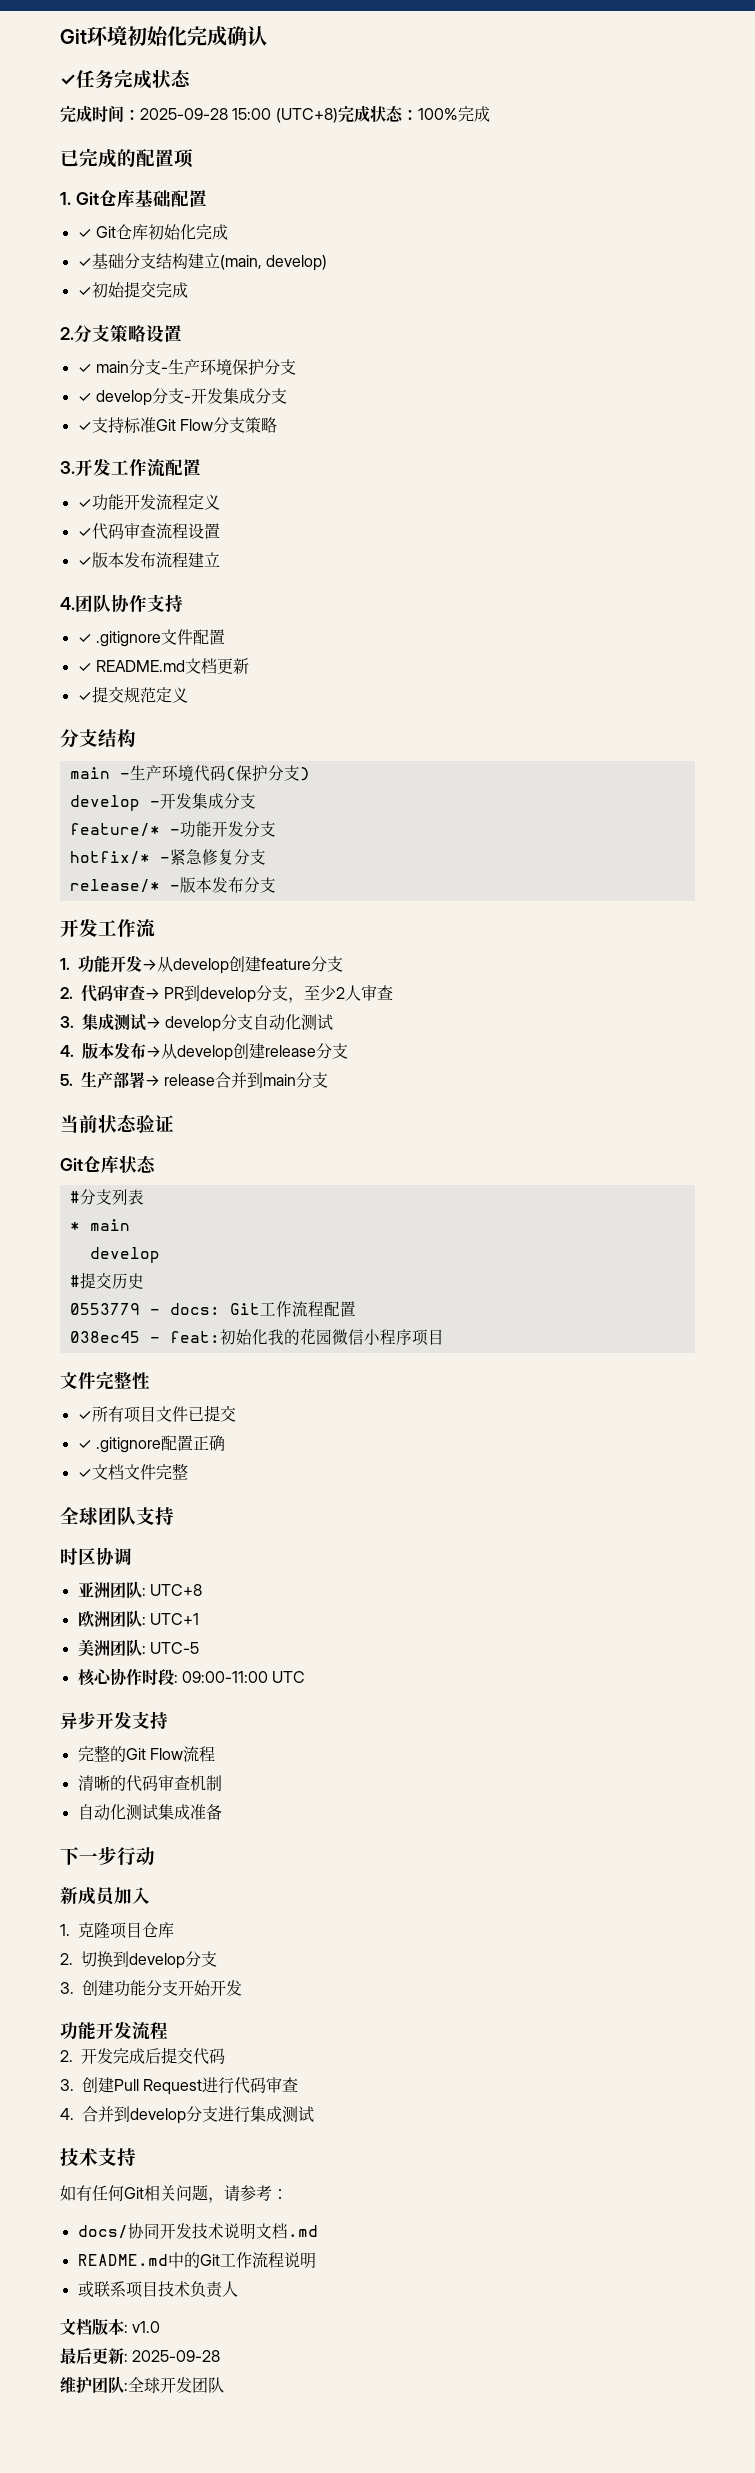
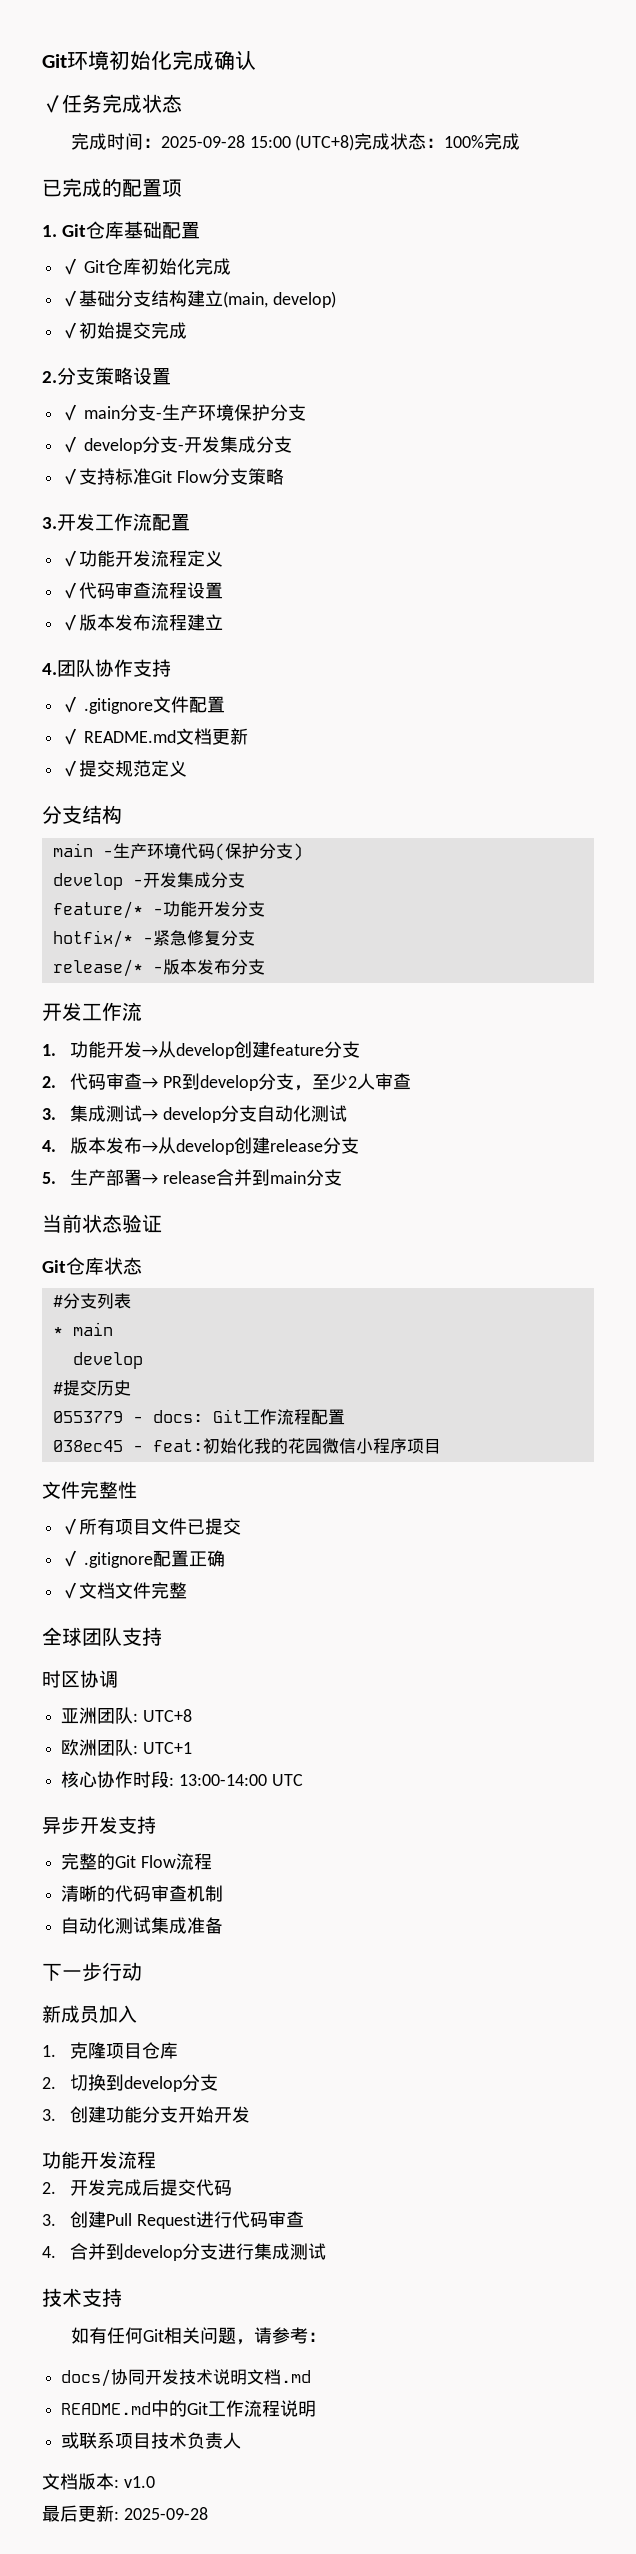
[77,1639,199,1656] // 美洲团队: UTC-5 -> (192, 1748) none
[181,1671,268,1683] 09:00-11:00 -> [178,1774,267,1786] 13:00-14:00
[60,2376,224,2394] // 维护团队:全球开发团队 -> (208, 2513) none

